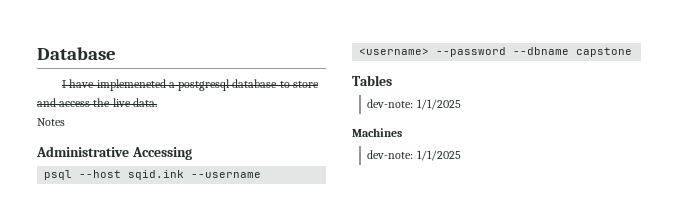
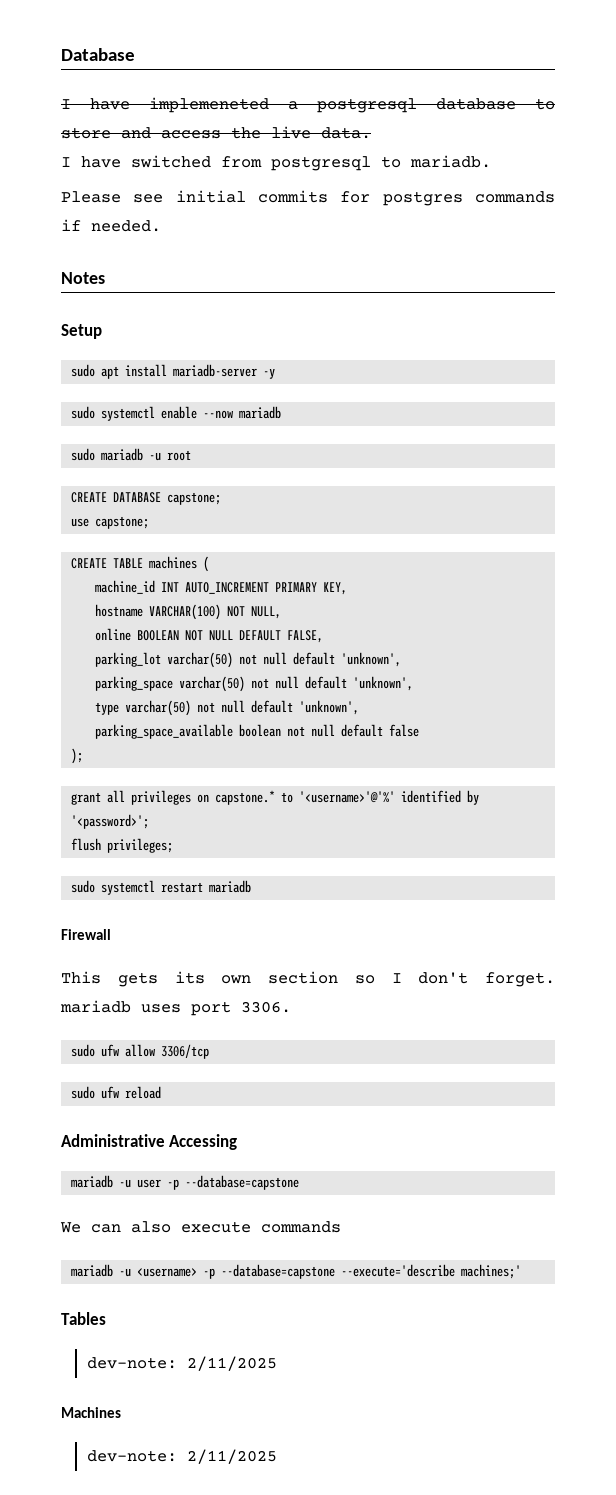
[37,118,65,126] [36,146,192,160] [44,170,262,180] [359,47,633,57] Notes // Administrative Accessing // psql --host sqid.ink --username <username> --password --dbname capstone -> [61,155,491,171] [61,190,555,206] [61,219,161,232] [61,272,105,284] [61,324,102,339] [71,364,276,379] [71,406,282,421] [71,448,192,461] [71,492,222,505] [71,516,150,529] [71,556,210,572] [95,580,348,595] [95,604,282,620] [95,628,324,643] [95,652,402,668] [95,676,414,692] [95,700,360,716] [95,724,420,739] [71,748,84,764] [71,790,480,805] [71,814,150,829] [71,838,174,853] [71,880,252,895] [61,929,111,940] [61,971,555,987] [60,1000,291,1016] [71,1044,210,1059] [71,1086,162,1099] [61,1134,238,1150] [71,1175,300,1190] [60,1221,341,1233] [71,1264,522,1279] I have switched from postgresql to mariadb. // Please see initial commits for postgres commands if needed. // Notes // Setup // sudo apt install mariadb-server -y // sudo systemctl enable --now mariadb // sudo mariadb -u root // CREATE DATABASE capstone; // use capstone; // CREATE TABLE machines ( // machine_id INT AUTO_INCREMENT PRIMARY KEY, // hostname VARCHAR(100) NOT NULL, // online BOOLEAN NOT NULL DEFAULT FALSE, // parking_lot varchar(50) not null default 'unknown', // parking_space varchar(50) not null default 'unknown', // type varchar(50) not null default 'unknown', // parking_space_available boolean not null default false // ); // grant all privileges on capstone.* to '<username>'@'%' identified by '<password>'; // flush privileges; // sudo systemctl restart mariadb // Firewall // This gets its own section so I don't forget. mariadb uses port 3306. // sudo ufw allow 3306/tcp // sudo ufw reload // Administrative Accessing // mariadb -u user -p --database=capstone // We can also execute commands // mariadb -u <username> -p --database=capstone --execute='describe machines;'
[416,99,461,110] 1/1/2025 -> [186,1356,277,1371] 2/11/2025
[416,150,461,161] 1/1/2025 -> [186,1449,277,1464] 2/11/2025

